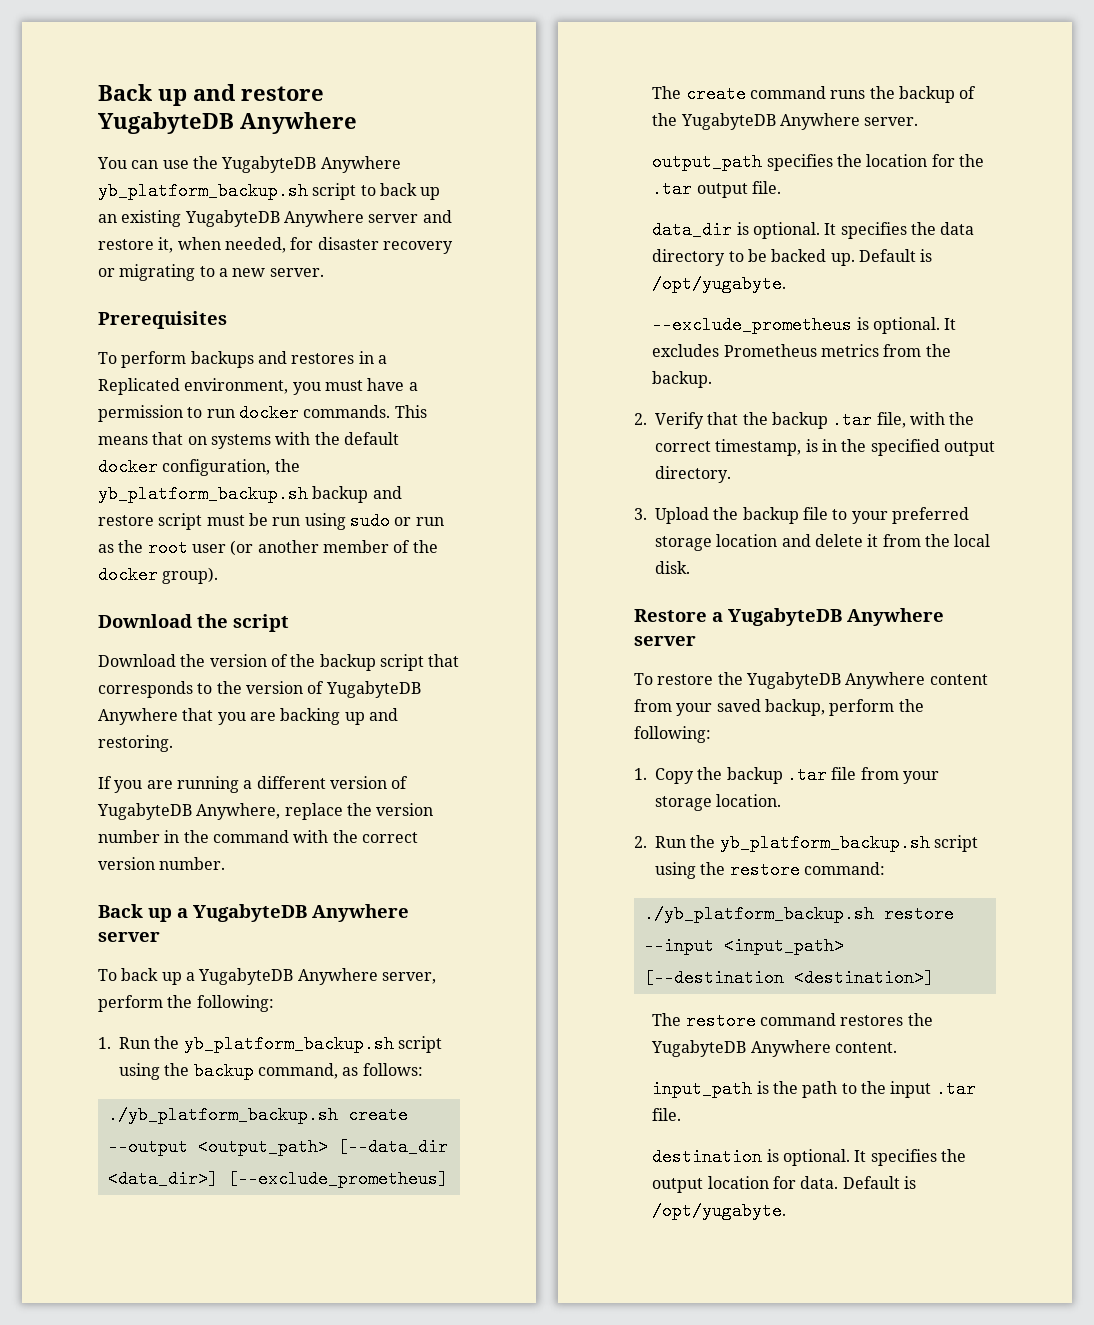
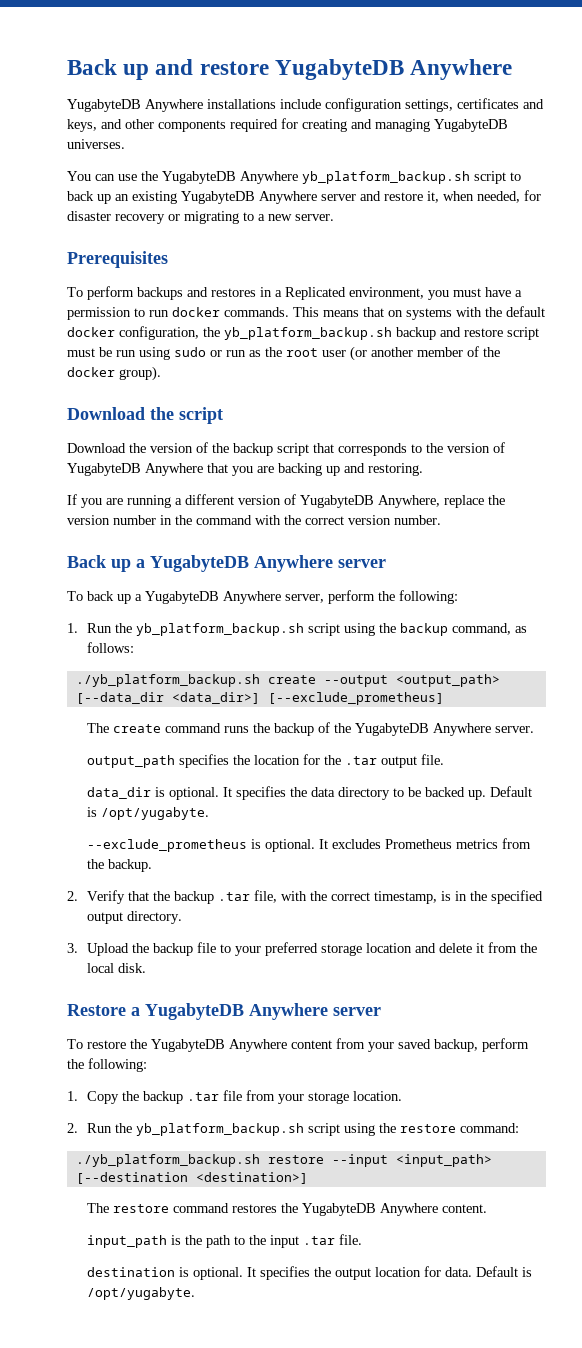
(357, 123) none -> [67,98,544,112] [67,118,508,132] [67,139,125,149] // YugabyteDB Anywhere installations include configuration settings, certificates and keys, and other components required for creating and managing YugabyteDB universes.

